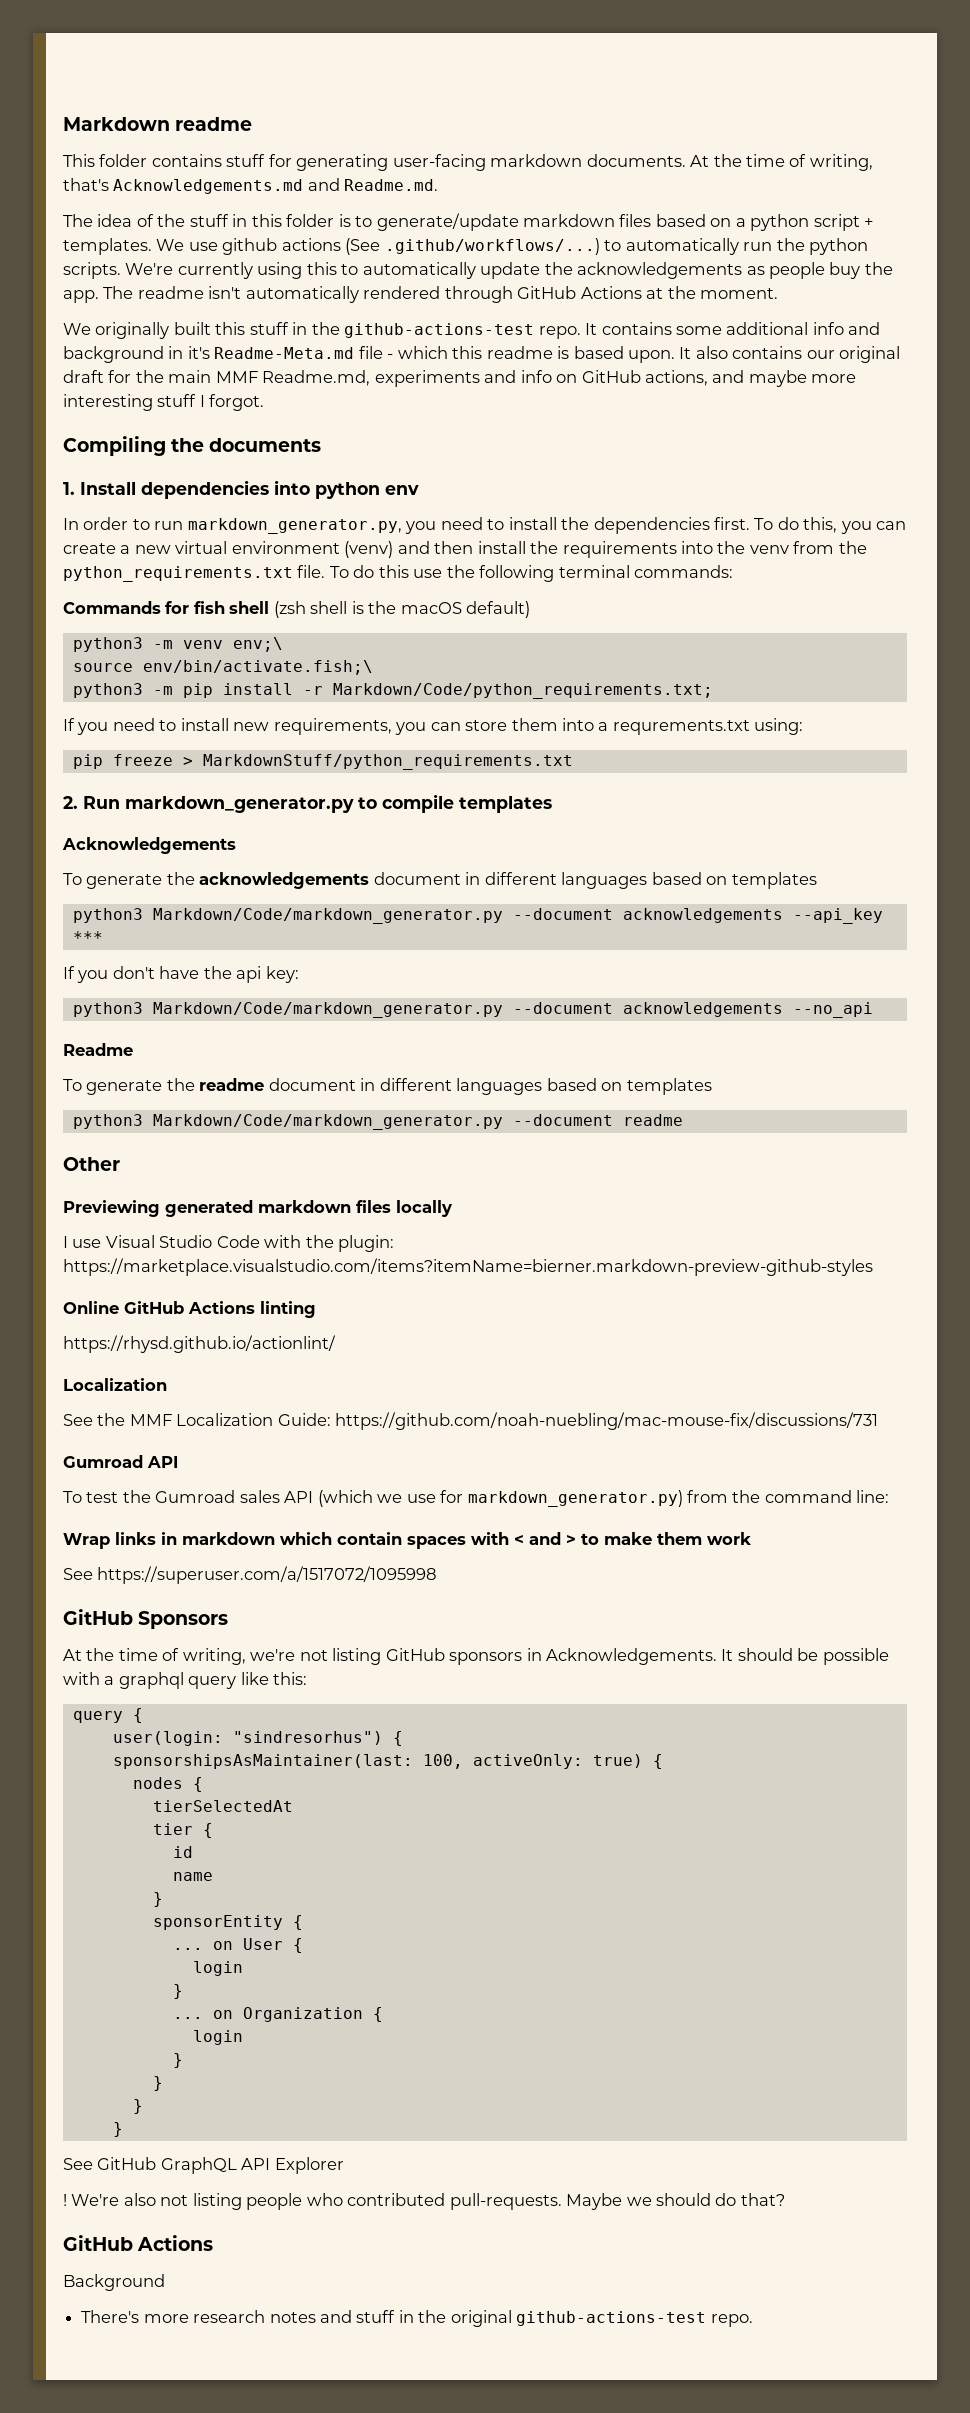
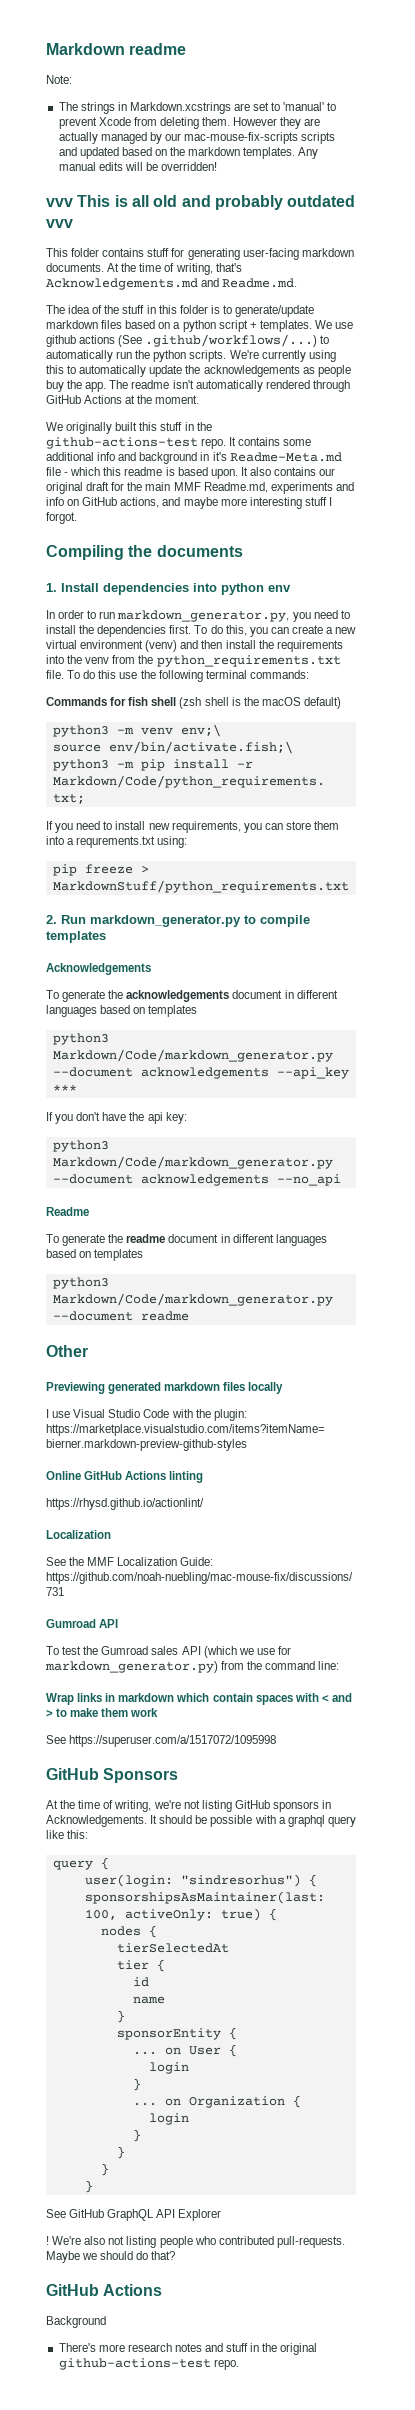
(253, 124) none -> [46,75,72,84] [58,102,337,114] [58,117,321,129] [58,132,336,144] [58,147,319,159] [58,162,218,171] [46,195,356,210] [46,219,73,228] // Note: // The strings in Markdown.xcstrings are set to 'manual' to prevent Xcode from deleting them. However they are actually managed by our mac-mouse-fix-scripts scripts and updated based on the markdown templates. Any manual edits will be overridden! // vvv This is all old and probably outdated vvv

